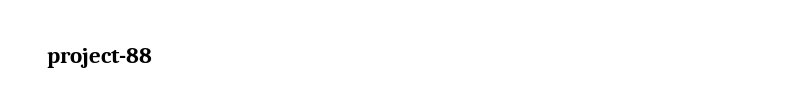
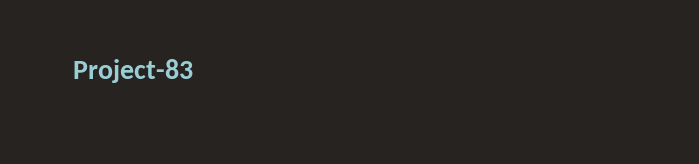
[47,48,152,68] project-88 -> [73,59,193,83] Project-83

